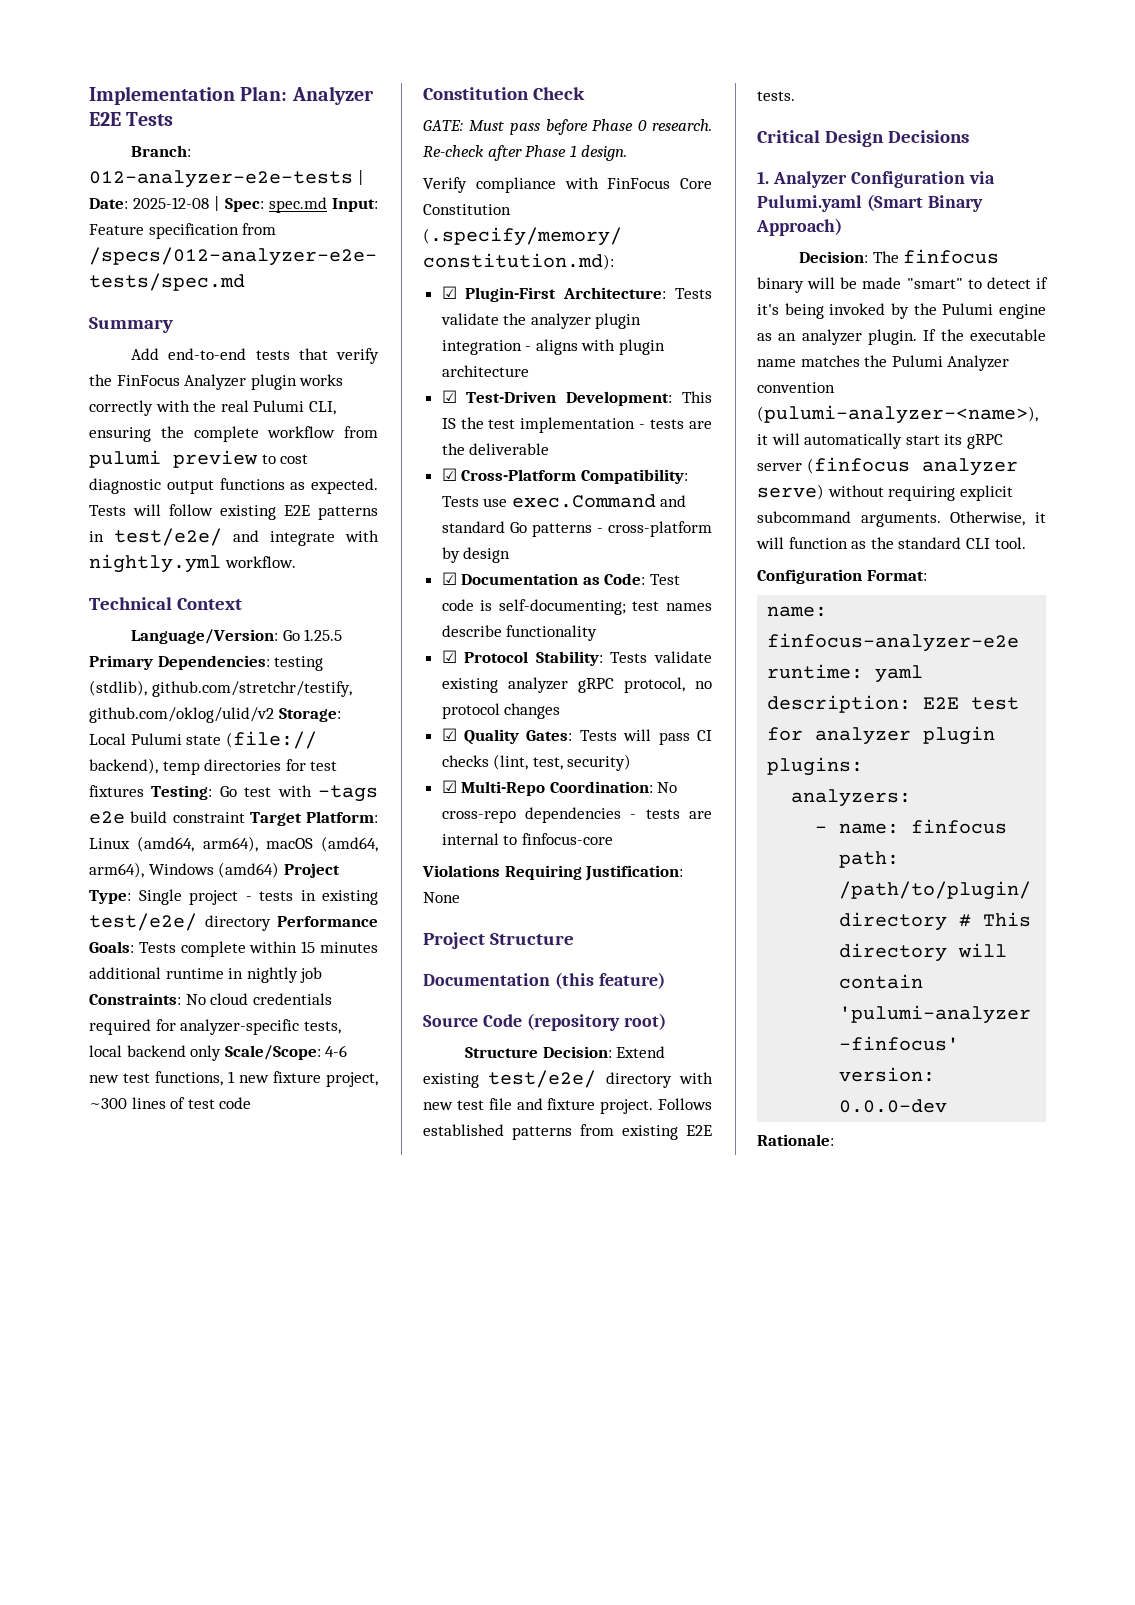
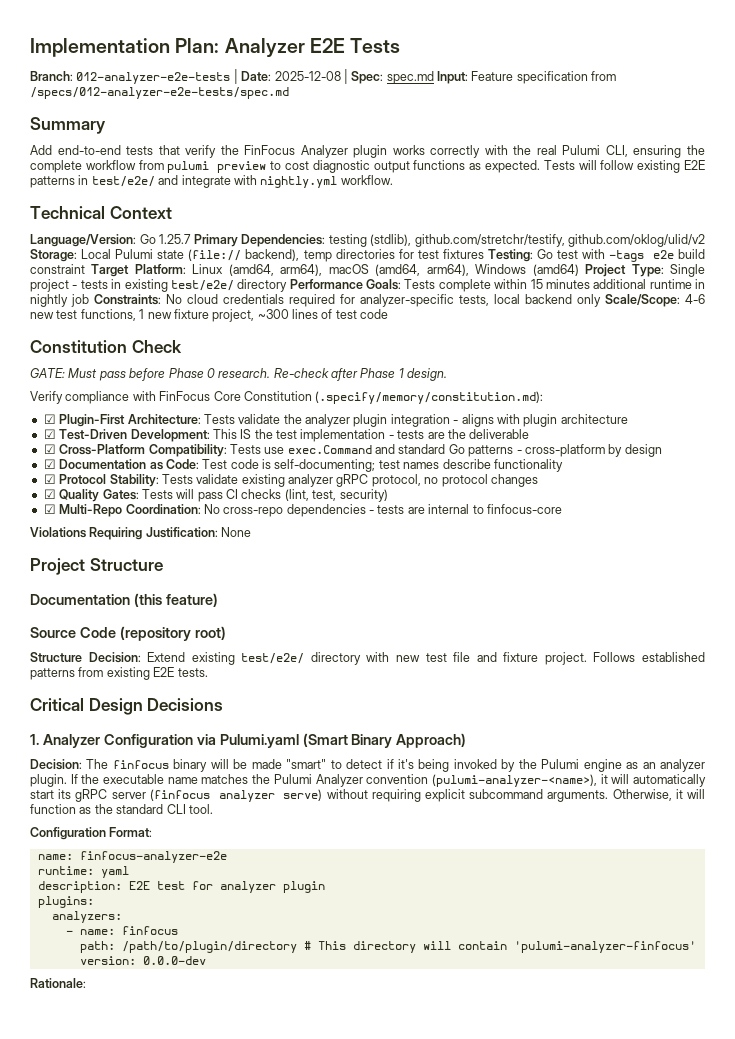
[304,629,343,641] 1.25.5 -> [159,234,191,244] 1.25.7

